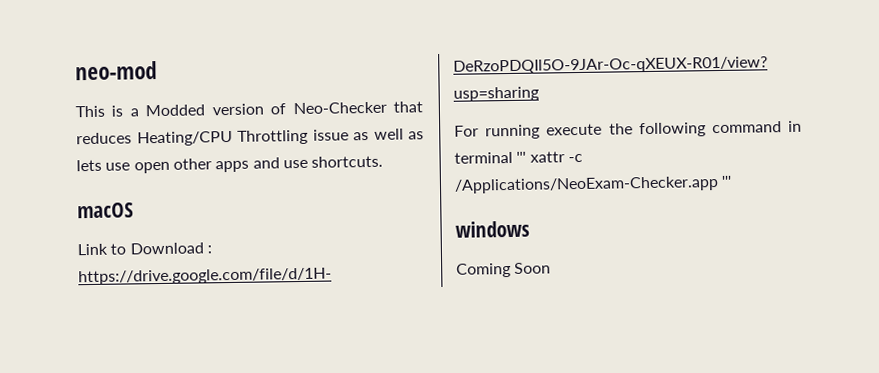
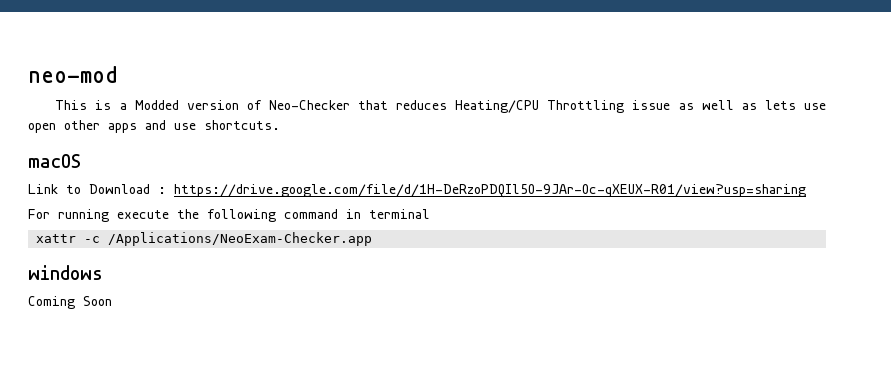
[516,151,527,163] ''' -> (430, 214) //
[721,175,733,187] ''' -> (373, 239) none

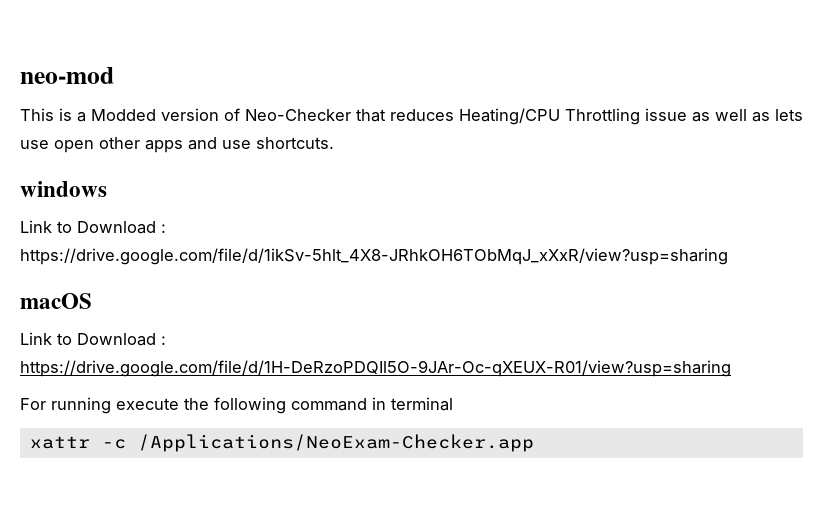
(280, 125) none -> [20,181,107,197] [20,220,166,234] [20,248,728,265] // windows // Link to Download : https://drive.google.com/file/d/1ikSv-5hlt_4X8-JRhkOH6TObMqJ_xXxR/view?usp=sharing
[28,265,103,280] [28,296,112,309] // windows // Coming Soon -> (534, 443) none

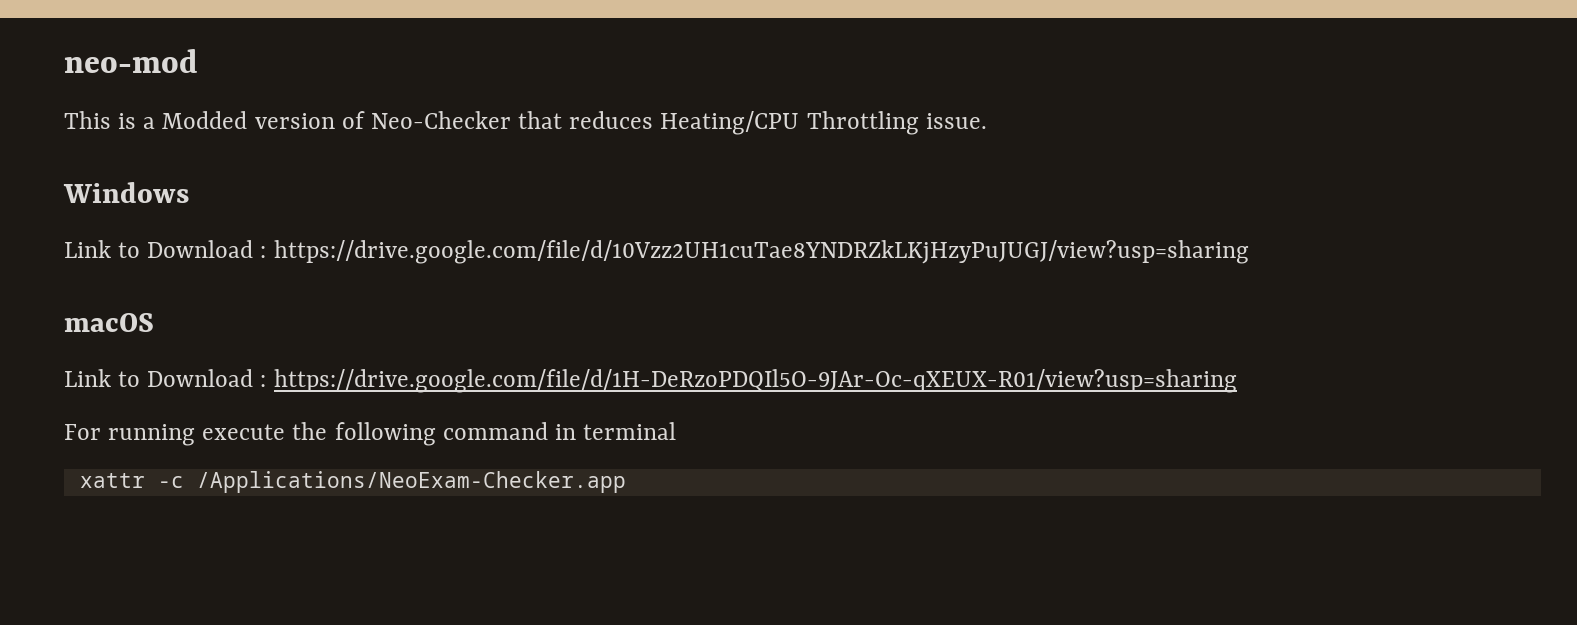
[645,108,803,122] [20,137,334,153] [20,181,107,197] [20,220,166,234] [20,248,728,265] issue as well as lets use open other apps and use shortcuts. // windows // Link to Download : https://drive.google.com/file/d/1ikSv-5hlt_4X8-JRhkOH6TObMqJ_xXxR/view?usp=sharing -> [925,113,987,129] [63,182,189,203] [64,240,1249,264] issue. // Windows // Link to Download : https://drive.google.com/file/d/10Vzz2UH1cuTae8YNDRZkLKjHzyPuJUGJ/view?usp=sharing

